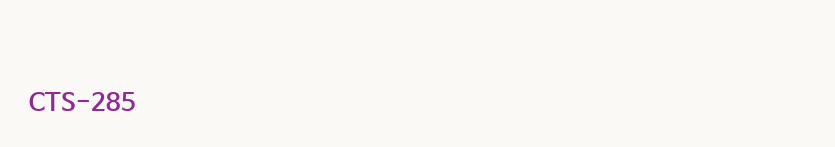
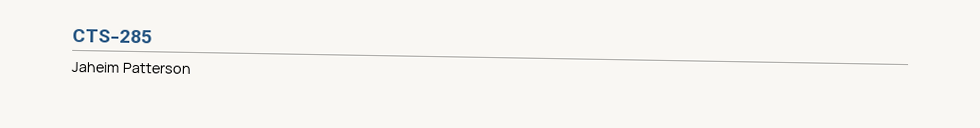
(136, 101) none -> [71,61,191,74] // Jaheim Patterson

